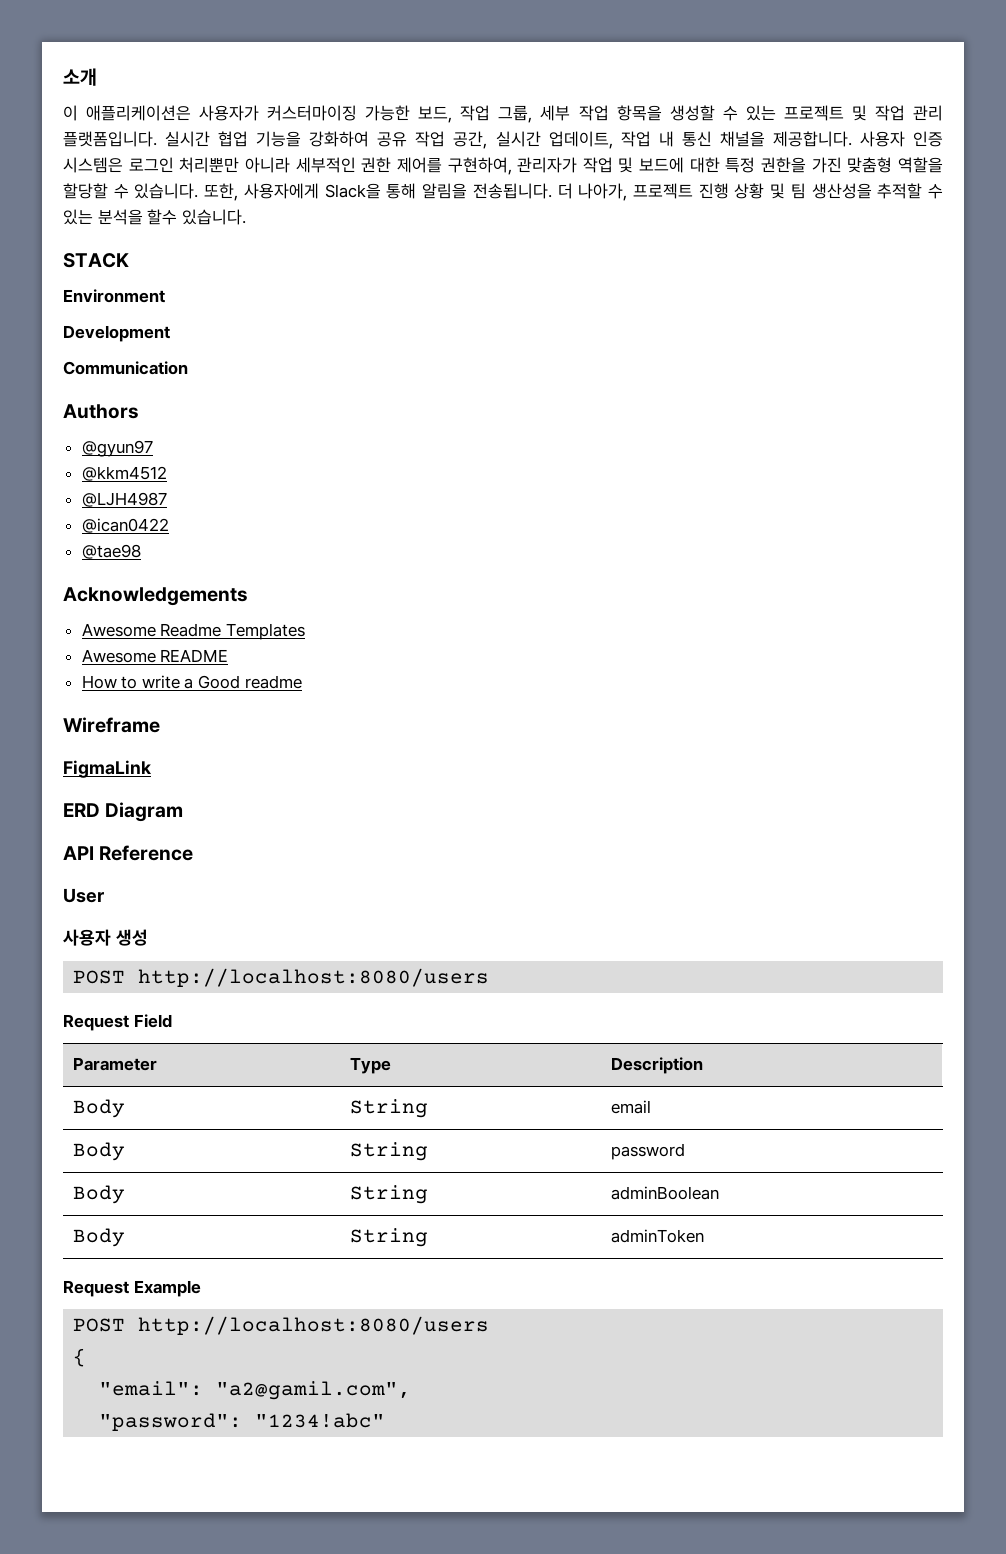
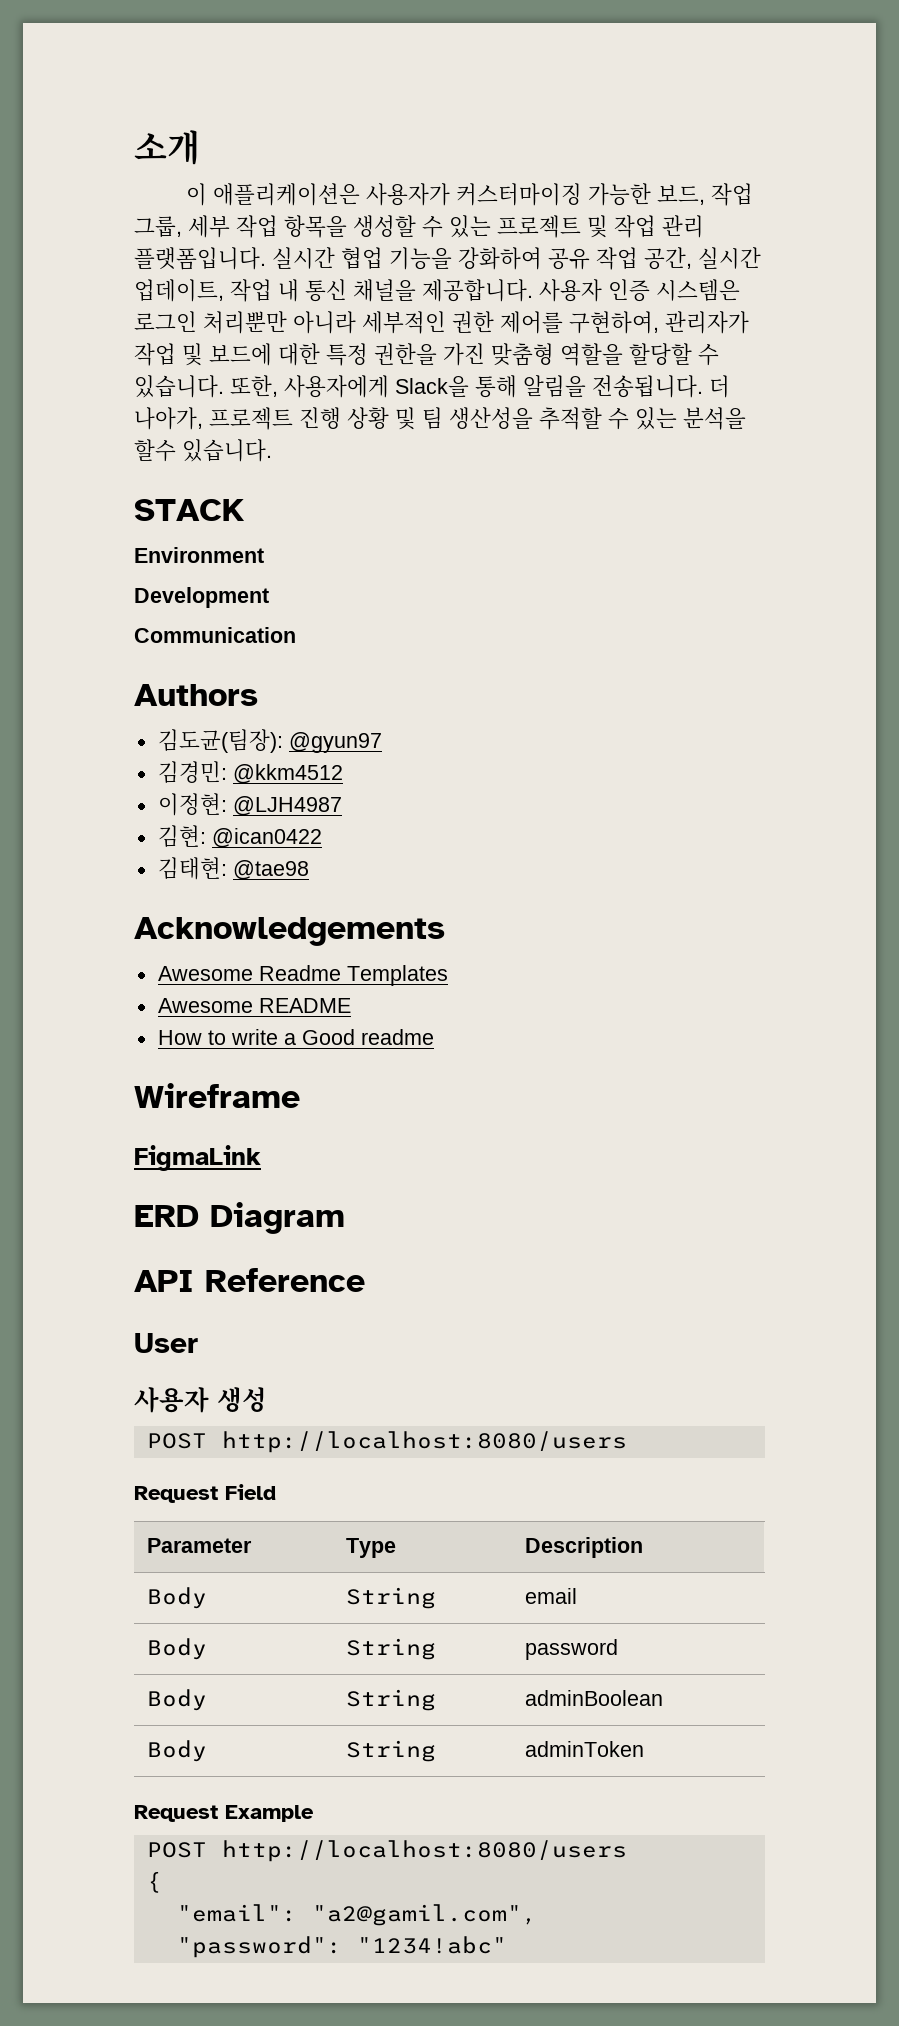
(139, 411) none -> [157,729,283,753] 김도균(팀장):
(153, 448) none -> [157,761,227,783] 김경민:
(167, 473) none -> [157,793,227,816] 이정현:
(167, 499) none -> [157,825,206,847] 김현:
(169, 525) none -> [157,857,227,880] 김태현:

